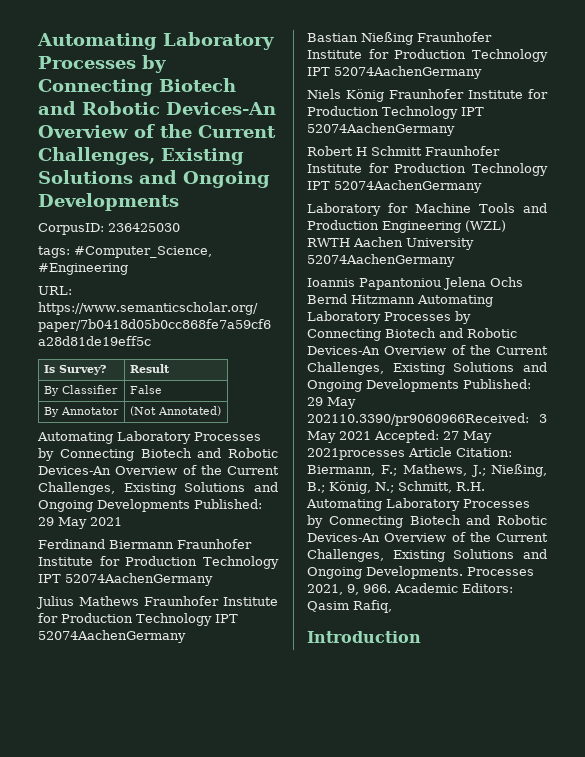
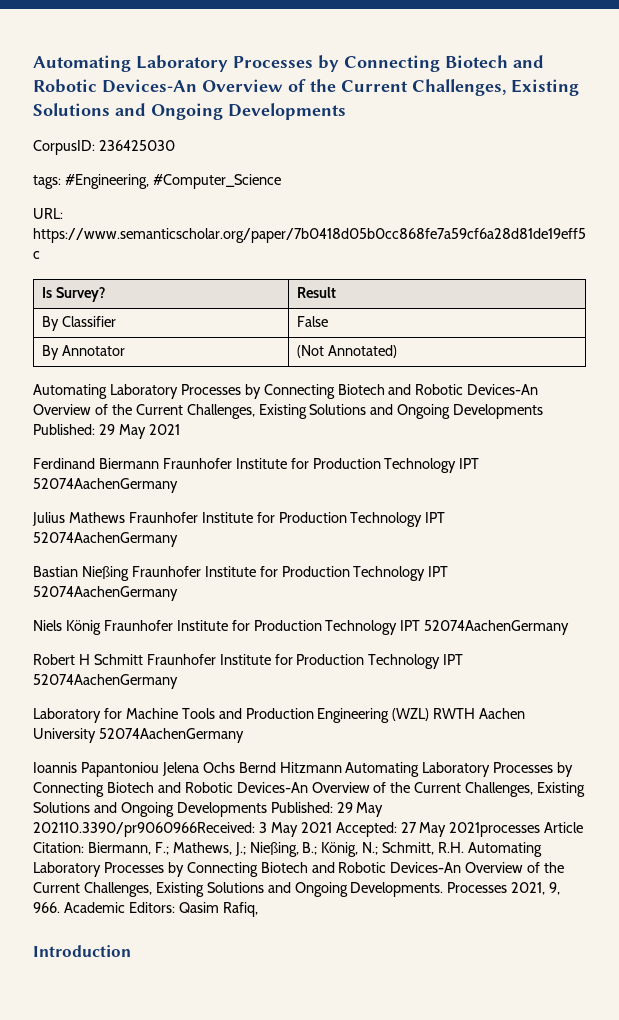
[74,246,212,258] [38,263,128,275] #Computer_Science, #Engineering -> [64,174,281,189] #Engineering, #Computer_Science

